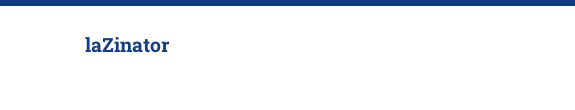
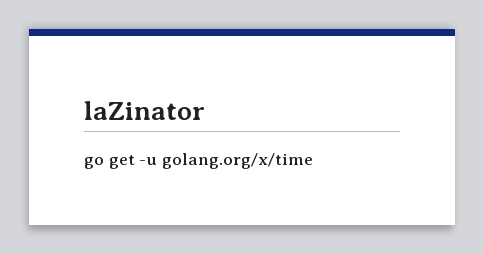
(170, 45) none -> [84,153,314,169] // go get -u golang.org/x/time

